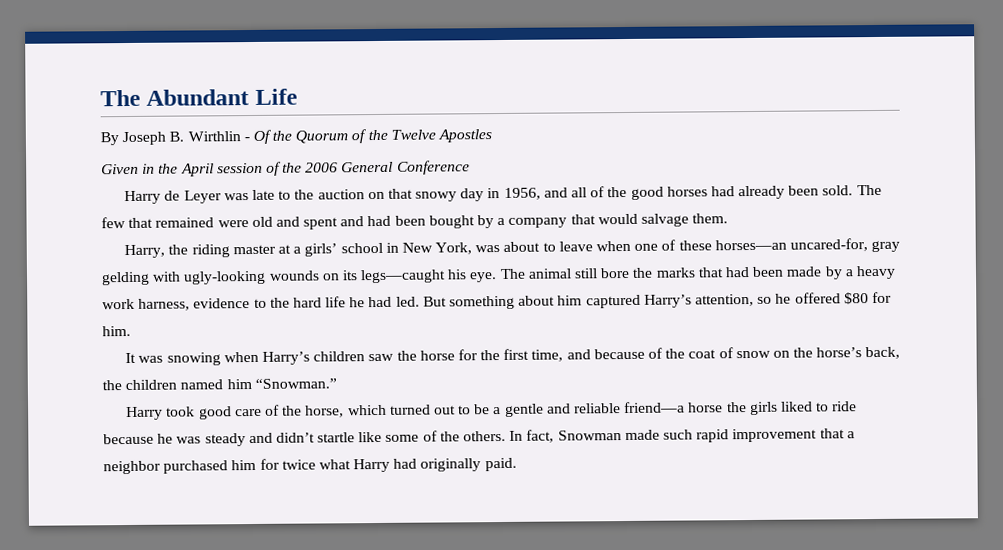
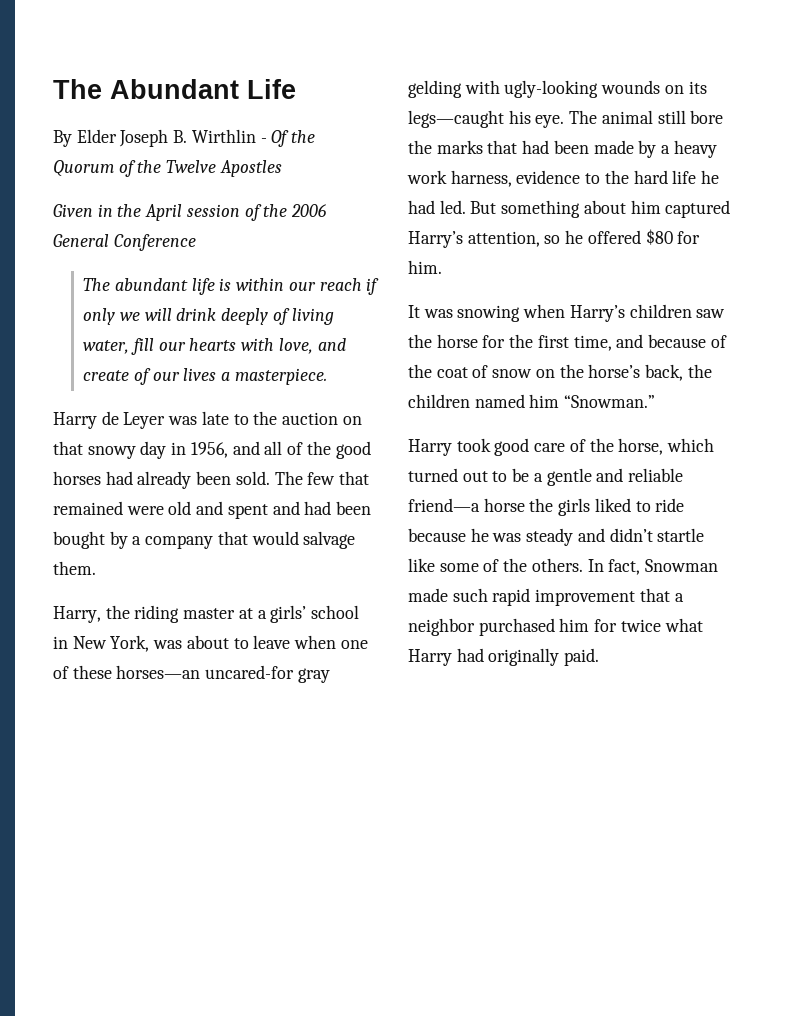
(119, 139) none -> [76,129,117,143] Elder
(470, 167) none -> [83,278,380,295] [83,308,334,325] [83,338,346,355] [83,368,327,385] // The abundant life is within our reach if only we will drink deeply of living water, fill our hearts with love, and create of our lives a masterpiece.
[789,238,868,252] uncared-for, -> [205,665,295,679] uncared-for

